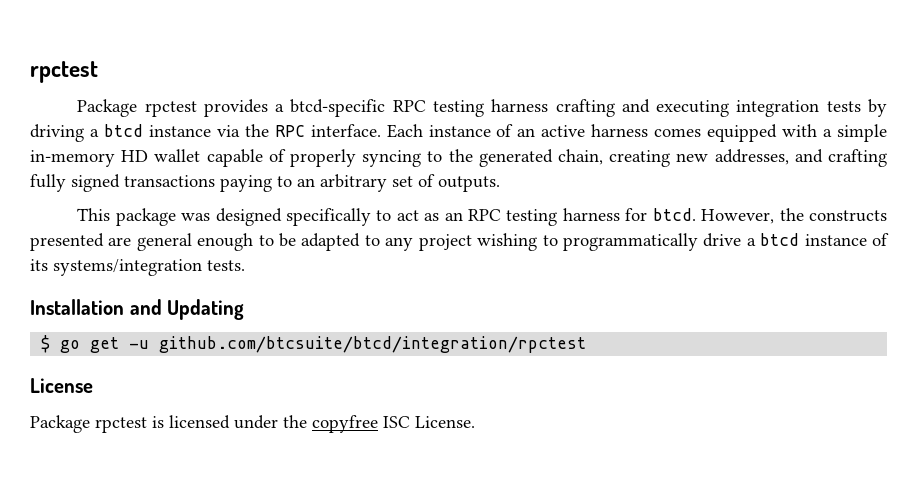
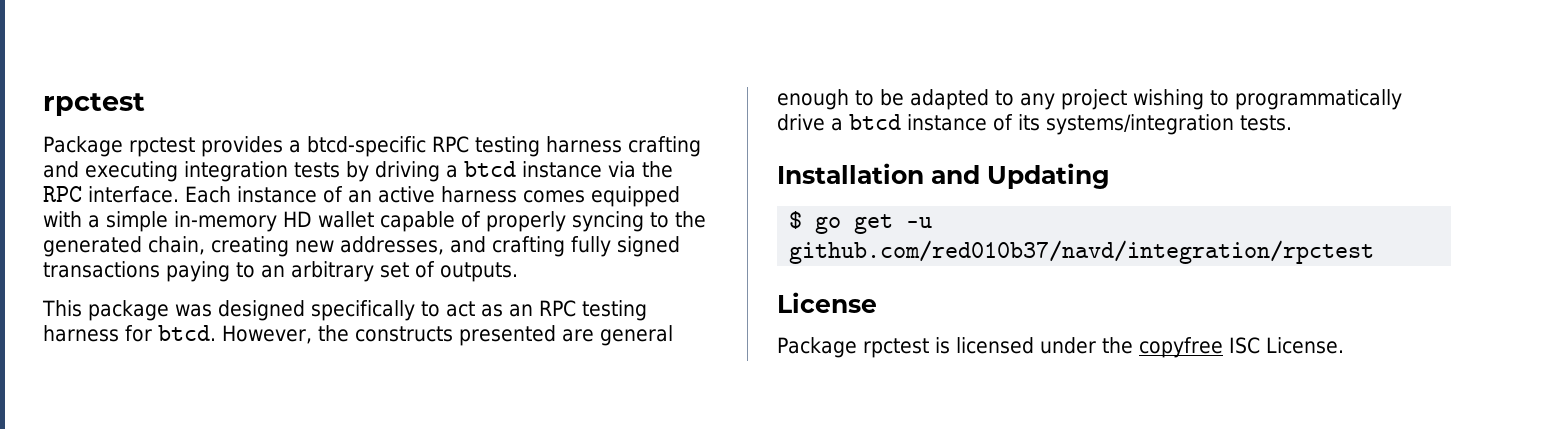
[159,336,587,353] github.com/btcsuite/btcd/integration/rpctest -> [789,240,1375,264] github.com/red010b37/navd/integration/rpctest

